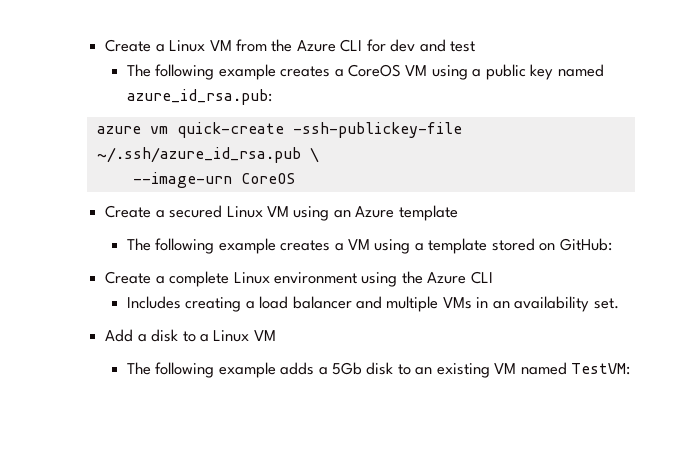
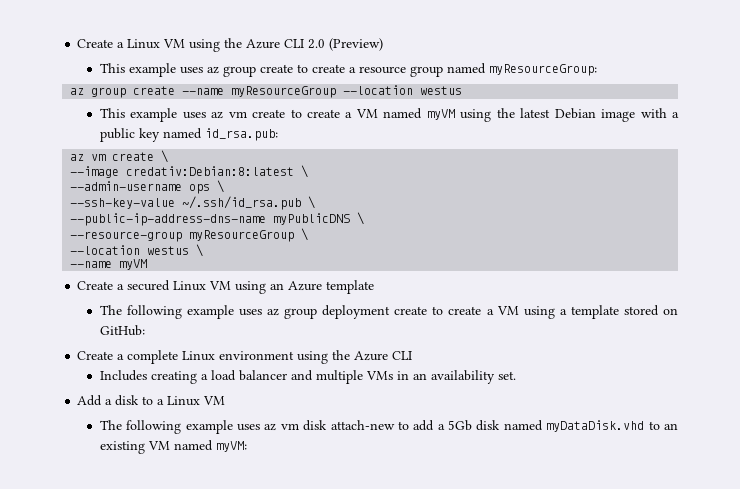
[235,39,476,52] [126,64,604,80] [126,89,272,105] [96,122,462,138] [96,147,319,163] [132,172,295,188] from the Azure CLI for dev and test // The following example creates a CoreOS VM using a public key named azure_id_rsa.pub: // azure vm quick-create -ssh-publickey-file ~/.ssh/azure_id_rsa.pub \ // --image-urn CoreOS -> [189,38,384,52] [99,63,597,77] [70,85,463,98] [99,108,680,122] [99,128,278,142] [70,150,169,163] [70,165,309,178] [70,180,225,194] [70,196,316,210] [70,212,365,226] [70,228,309,242] [70,244,204,257] [70,259,148,270] using the Azure CLI 2.0 (Preview) // This example uses az group create to create a resource group named myResourceGroup: // az group create --name myResourceGroup --location westus // This example uses az vm create to create a VM named myVM using the latest Debian image with a public key named id_rsa.pub: // az vm create \ // --image credativ:Debian:8:latest \ // --admin-username ops \ // --ssh-key-value ~/.ssh/id_rsa.pub \ // --public-ip-address-dns-name myPublicDNS \ // --resource-group myResourceGroup \ // --location westus \ // --name myVM
[280,240,331,251] creates -> [239,305,482,319] uses az group deployment create to create
[280,362,315,375] adds -> [236,420,435,431] uses az vm disk attach-new to add
(394, 368) none -> [503,420,645,432] named myDataDisk.vhd
[571,363,631,375] TestVM: -> [215,441,247,452] myVM:

